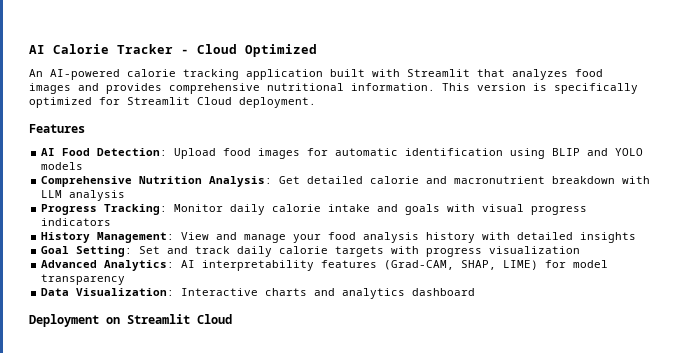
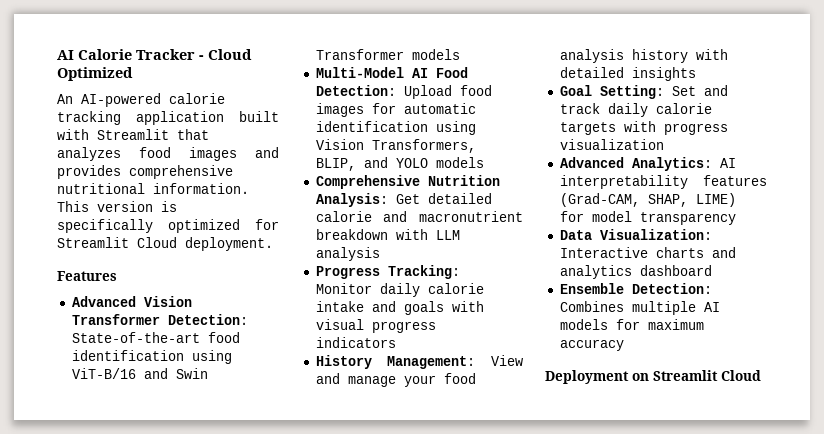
(85, 128) none -> [71,296,192,307] [71,314,248,325] [71,332,240,343] [71,350,232,364] [71,368,208,379] [315,49,460,60] [315,67,404,78] Advanced Vision Transformer Detection: State-of-the-art food identification using ViT-B/16 and Swin Transformer models // Multi-Model
[552,148,581,156] BLIP -> [315,139,476,153] [315,158,356,171] Vision Transformers, BLIP,
(476, 292) none -> [559,283,712,294] [559,301,720,315] [559,319,704,330] [559,339,624,351] // Ensemble Detection: Combines multiple AI models for maximum accuracy

